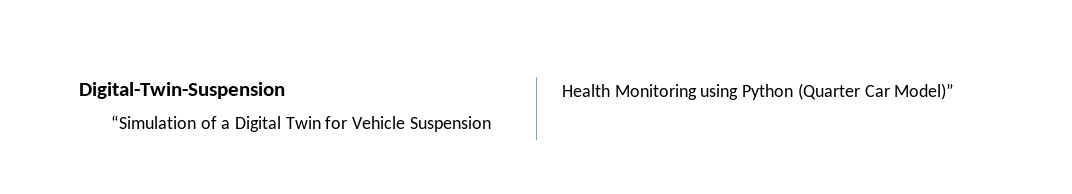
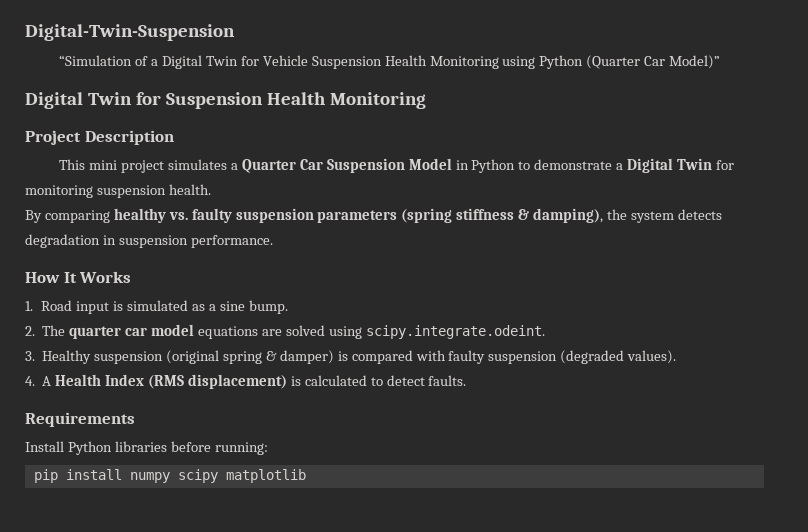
(955, 91) none -> [25,92,426,109] [25,130,174,145] [59,158,734,173] [25,184,211,198] [25,208,722,223] [25,234,273,248] [25,271,132,283] [25,300,288,314] [25,324,545,339] [25,350,677,364] [25,374,467,389] [25,412,135,427] [25,441,268,455] [33,469,306,483] // Digital Twin for Suspension Health Monitoring // Project Description // This mini project simulates a Quarter Car Suspension Model in Python to demonstrate a Digital Twin for monitoring suspension health. // By comparing healthy vs. faulty suspension parameters (spring stiffness & damping), the system detects degradation in suspension performance. // How It Works // 1. Road input is simulated as a sine bump. // 2. The quarter car model equations are solved using scipy.integrate.odeint. // 3. Healthy suspension (original spring & damper) is compared with faulty suspension (degraded values). // 4. A Health Index (RMS displacement) is calculated to detect faults. // Requirements // Install Python libraries before running: // pip install numpy scipy matplotlib

